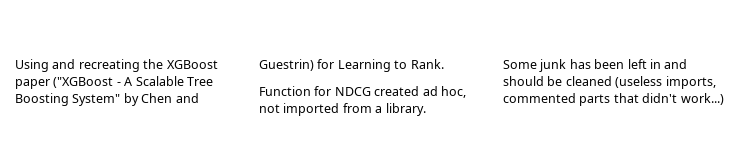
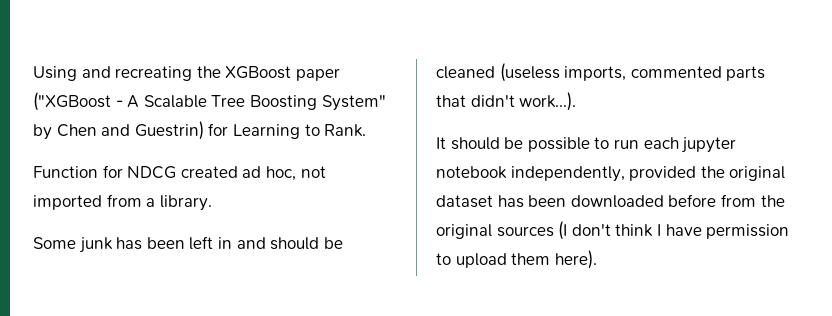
[680,93,724,105] work...) -> [519,92,577,111] [436,137,737,153] [436,166,786,182] [436,194,785,208] [436,221,790,240] [436,250,597,269] work...). // It should be possible to run each jupyter notebook independently, provided the original dataset has been downloaded before from the original sources (I don't think I have permission to upload them here).

